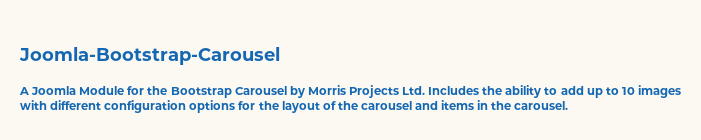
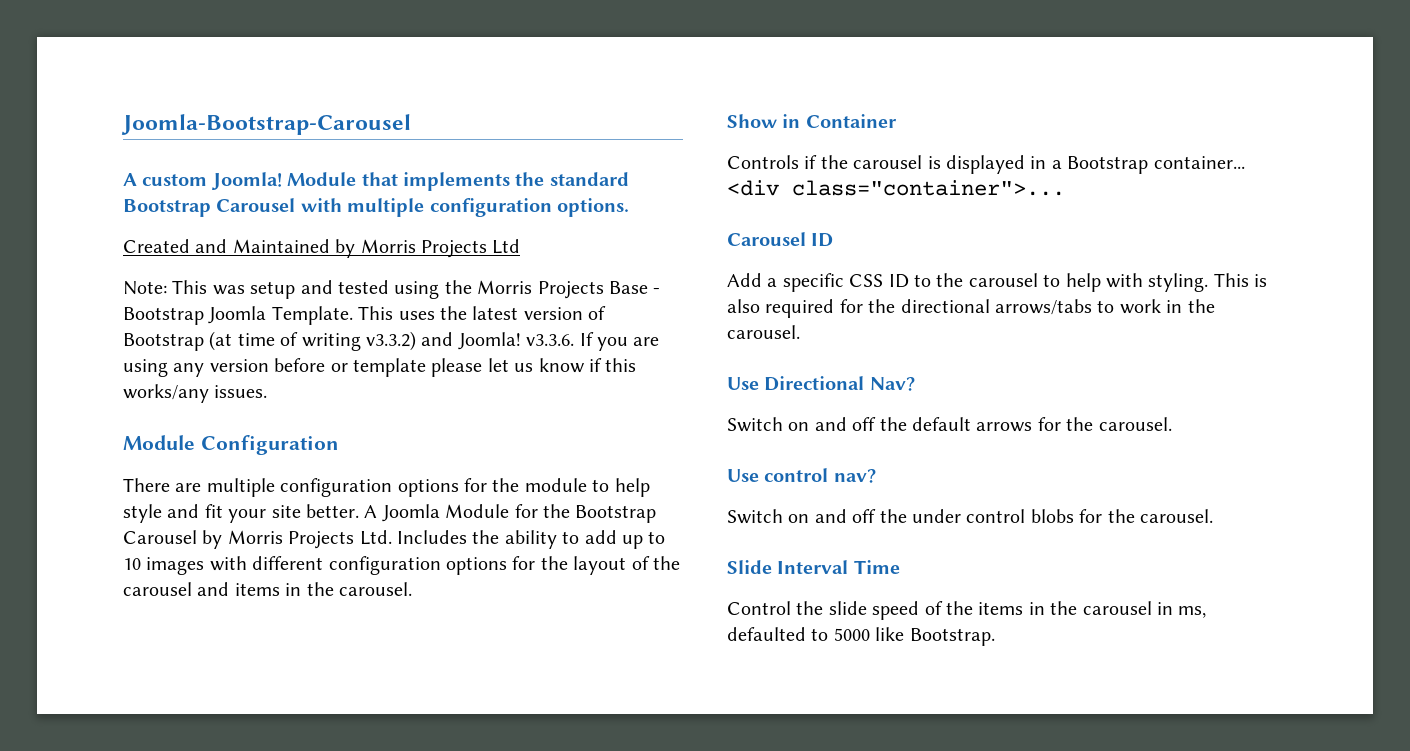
(29, 91) none -> [142,172,629,191] [123,198,629,217] [123,239,521,258] [123,280,661,299] [123,306,607,325] [123,331,660,351] [123,358,637,377] [123,384,268,403] [123,435,339,455] [123,478,650,497] [123,504,378,523] custom Joomla! Module that implements the standard Bootstrap Carousel with multiple configuration options. // Created and Maintained by Morris Projects Ltd // Note: This was setup and tested using the Morris Projects Base - Bootstrap Joomla Template. This uses the latest version of Bootstrap (at time of writing v3.3.2) and Joomla! v3.3.6. If you are using any version before or template please let us know if this works/any issues. // Module Configuration // There are multiple configuration options for the module to help style and fit your site better. A
(569, 105) none -> [727,114,897,128] [727,155,1245,174] [727,180,1065,196] [727,232,834,247] [727,273,1268,292] [727,299,1215,318] [727,325,800,339] [727,376,915,391] [727,417,1172,432] [727,468,876,483] [727,509,1213,524] [727,560,900,574] [727,601,1207,620] [727,627,995,646] // Show in Container // Controls if the carousel is displayed in a Bootstrap container... <div class="container">... // Carousel ID // Add a specific CSS ID to the carousel to help with styling. This is also required for the directional arrows/tabs to work in the carousel. // Use Directional Nav? // Switch on and off the default arrows for the carousel. // Use control nav? // Switch on and off the under control blobs for the carousel. // Slide Interval Time // Control the slide speed of the items in the carousel in ms, defaulted to 5000 like Bootstrap.

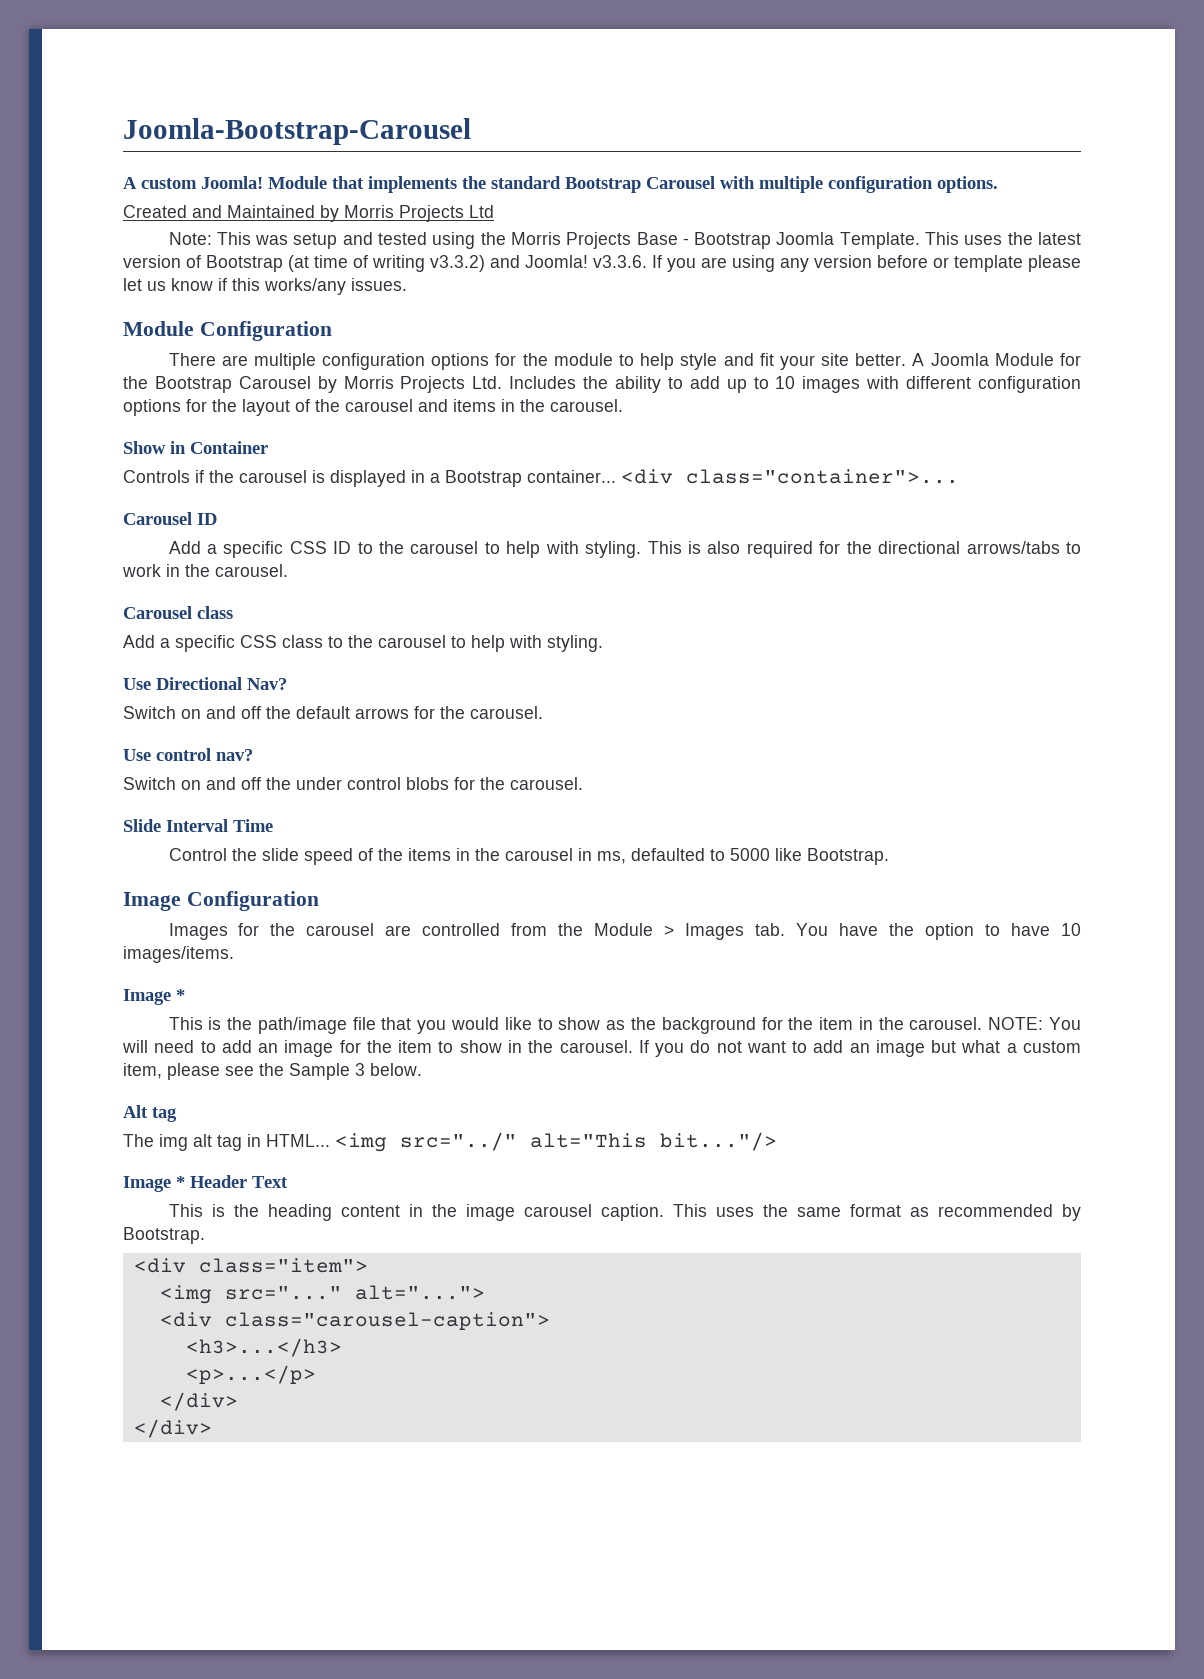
(800, 332) none -> [123,606,233,619] [123,635,603,652] // Carousel class // Add a specific CSS class to the carousel to help with styling.
(995, 637) none -> [123,891,319,911] [168,923,1081,940] [123,946,234,963] [123,989,185,1005] [168,1017,1081,1034] [122,1040,1081,1057] [123,1063,422,1080] [123,1105,177,1122] [123,1132,777,1152] [123,1175,288,1192] [168,1204,1082,1221] [123,1227,205,1244] [133,1258,368,1273] [159,1285,485,1304] [159,1312,550,1330] [185,1338,342,1357] [185,1365,316,1384] [159,1392,238,1411] [133,1419,212,1438] // Image Configuration // Images for the carousel are controlled from the Module > Images tab. You have the option to have 10 images/items. // Image * // This is the path/image file that you would like to show as the background for the item in the carousel. NOTE: You will need to add an image for the item to show in the carousel. If you do not want to add an image but what a custom item, please see the Sample 3 below. // Alt tag // The img alt tag in HTML... <img src="../" alt="This bit..."/> // Image * Header Text // This is the heading content in the image carousel caption. This uses the same format as recommended by Bootstrap. // <div class="item"> // <img src="..." alt="..."> // <div class="carousel-caption"> // <h3>...</h3> // <p>...</p> // </div> // </div>

